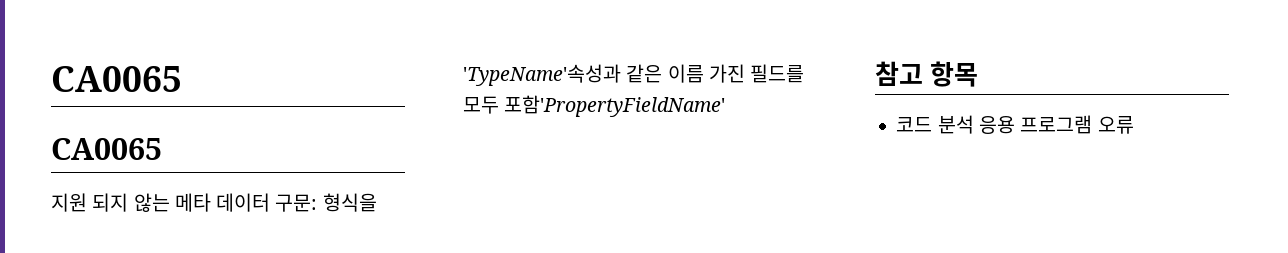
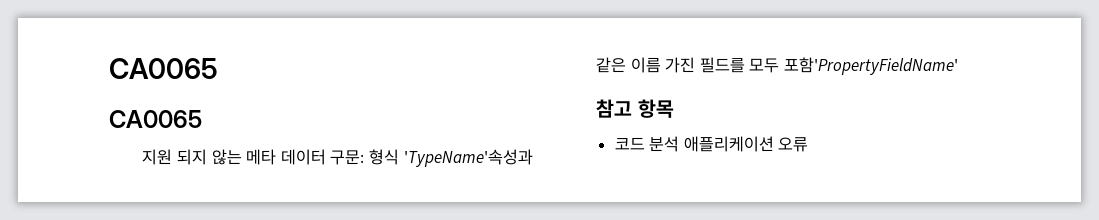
[322,193,377,212] 형식을 -> [368,149,399,165] 형식
[978,115,1093,134] 응용 프로그램 -> [683,136,774,152] 애플리케이션

